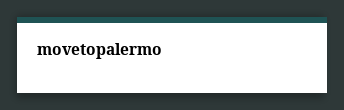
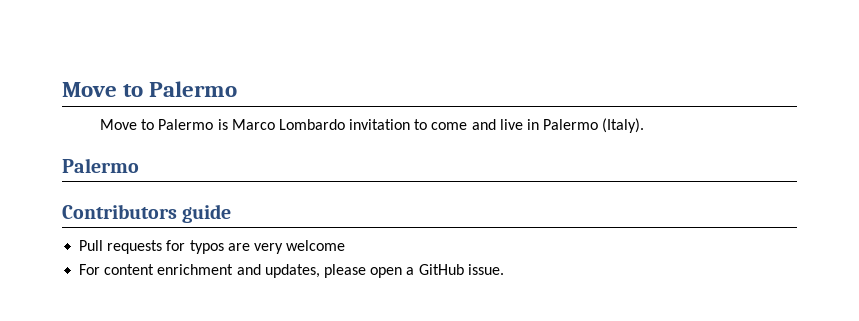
[37,43,162,59] movetopalermo -> [62,81,238,97] [99,118,645,133] [62,158,139,173] [62,204,232,223] [79,240,346,254] [79,264,504,278] Move to Palermo // Move to Palermo is Marco Lombardo invitation to come and live in Palermo (Italy). // Palermo // Contributors guide // Pull requests for typos are very welcome // For content enrichment and updates, please open a GitHub issue.

